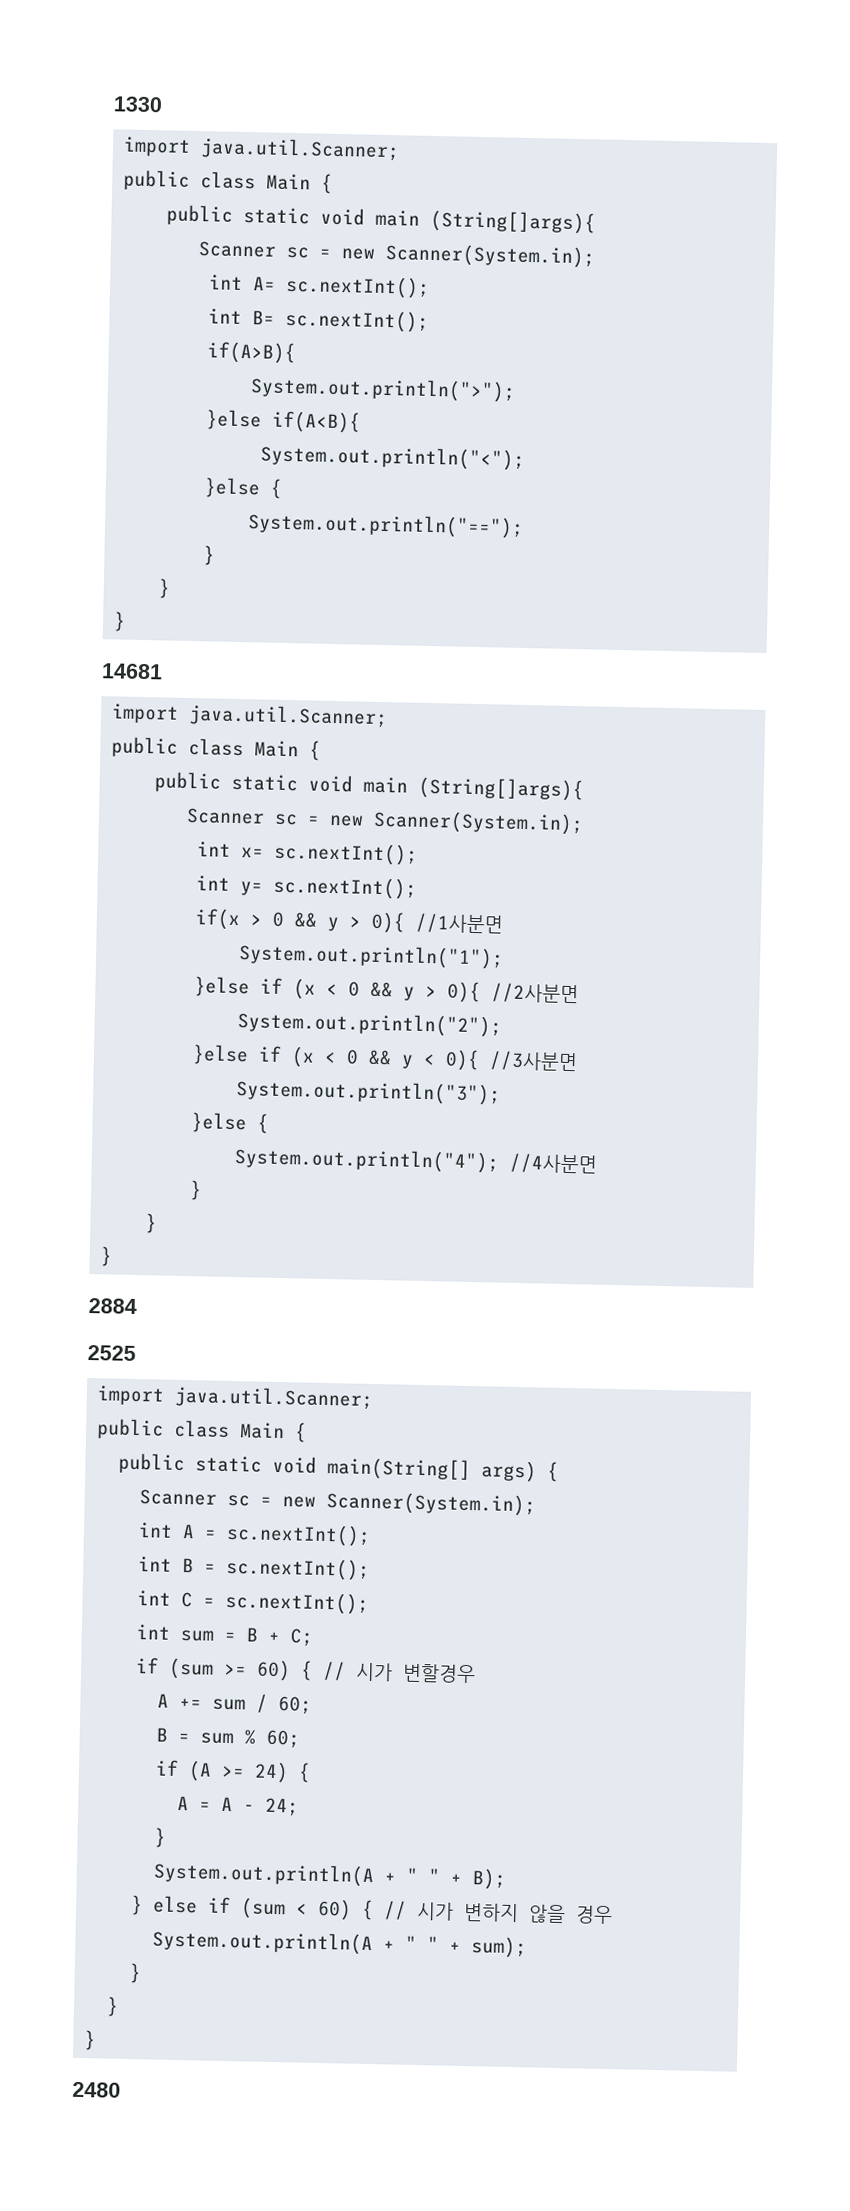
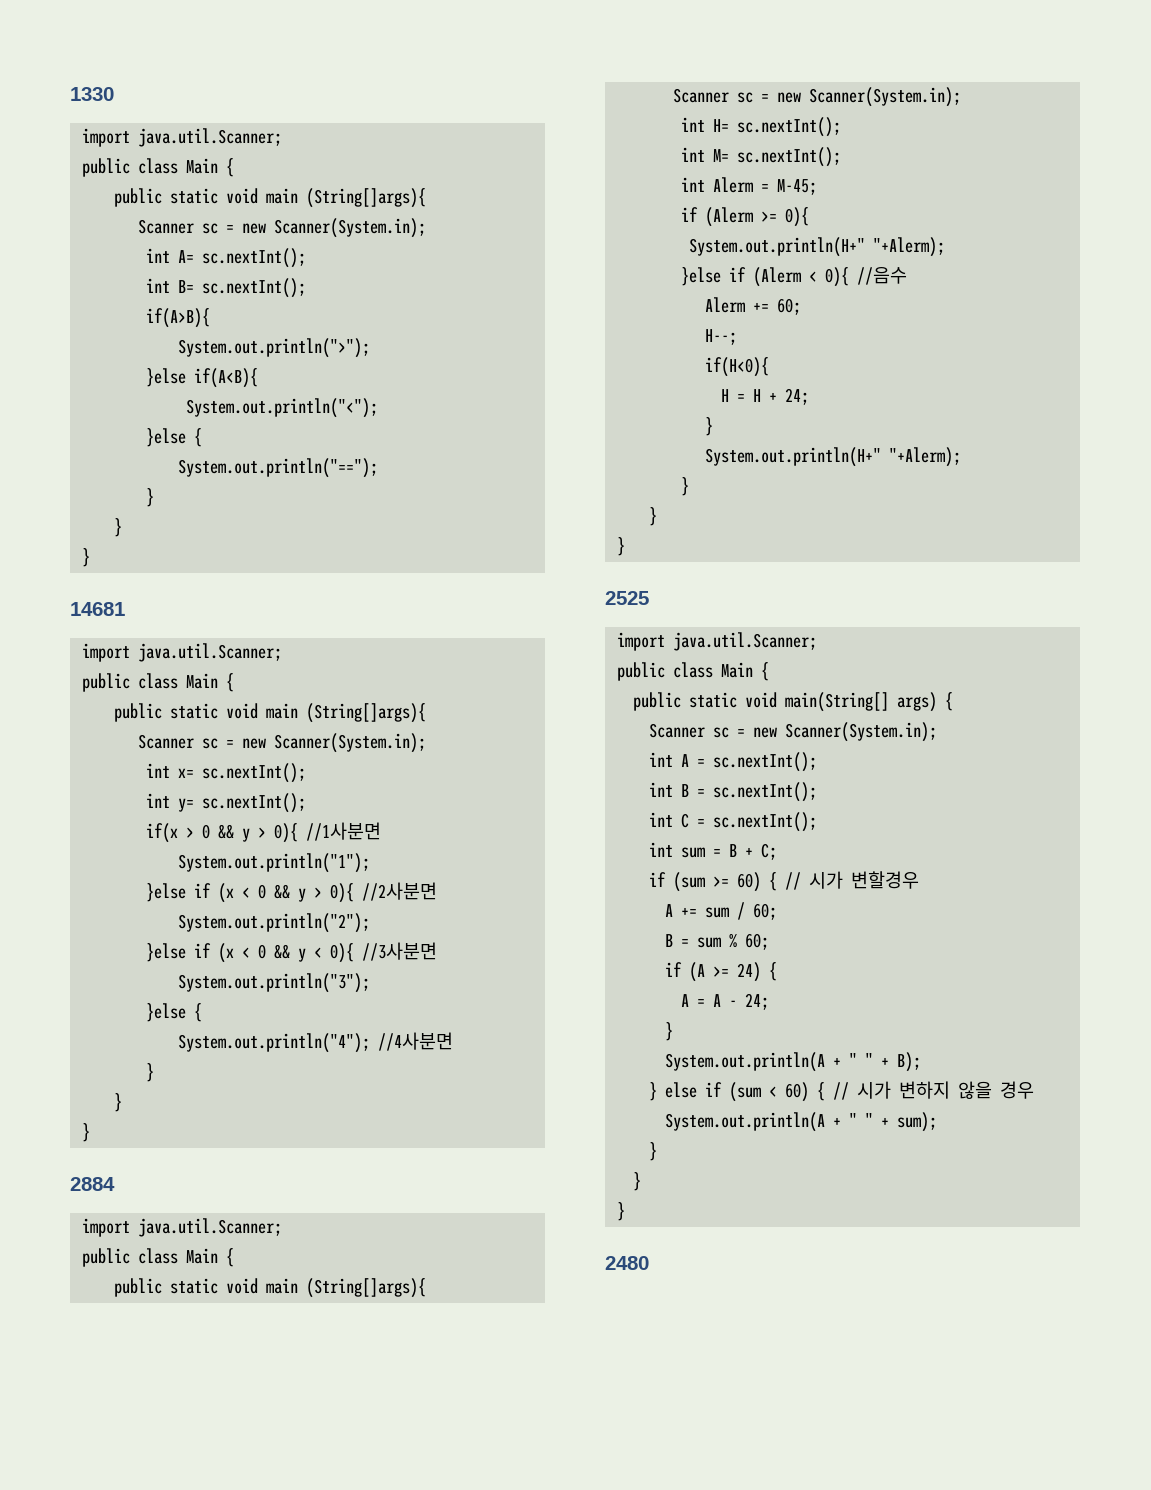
(137, 1306) none -> [82,1218,282,1237] [82,1248,234,1267] [114,1278,426,1298] [673,87,961,107] [681,117,841,137] [681,147,841,167] [681,177,817,195] [681,207,809,227] [689,237,945,257] [681,267,907,287] [705,297,801,315] [705,329,737,345] [705,357,769,377] [721,388,809,405] [705,417,713,436] [705,447,961,467] [681,477,689,496] [649,507,657,526] [617,537,625,556] // import java.util.Scanner; // public class Main { // public static void main (String[]args){ // Scanner sc = new Scanner(System.in); // int H= sc.nextInt(); // int M= sc.nextInt(); // int Alerm = M-45; // if (Alerm >= 0){ // System.out.println(H+" "+Alerm); // }else if (Alerm < 0){ //음수 // Alerm += 60; // H--; // if(H<0){ // H = H + 24; // } // System.out.println(H+" "+Alerm); // } // } // }

